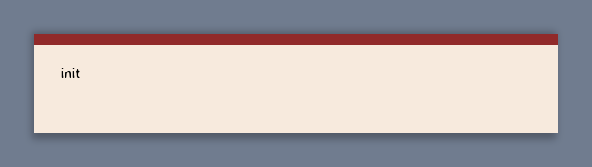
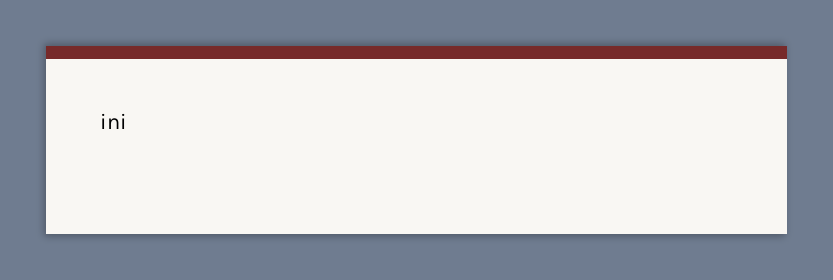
[61,68,80,78] init -> [100,113,127,129] ini

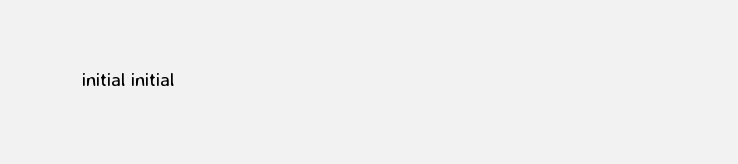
[100,113,127,129] ini -> [82,73,176,86] initial initial

